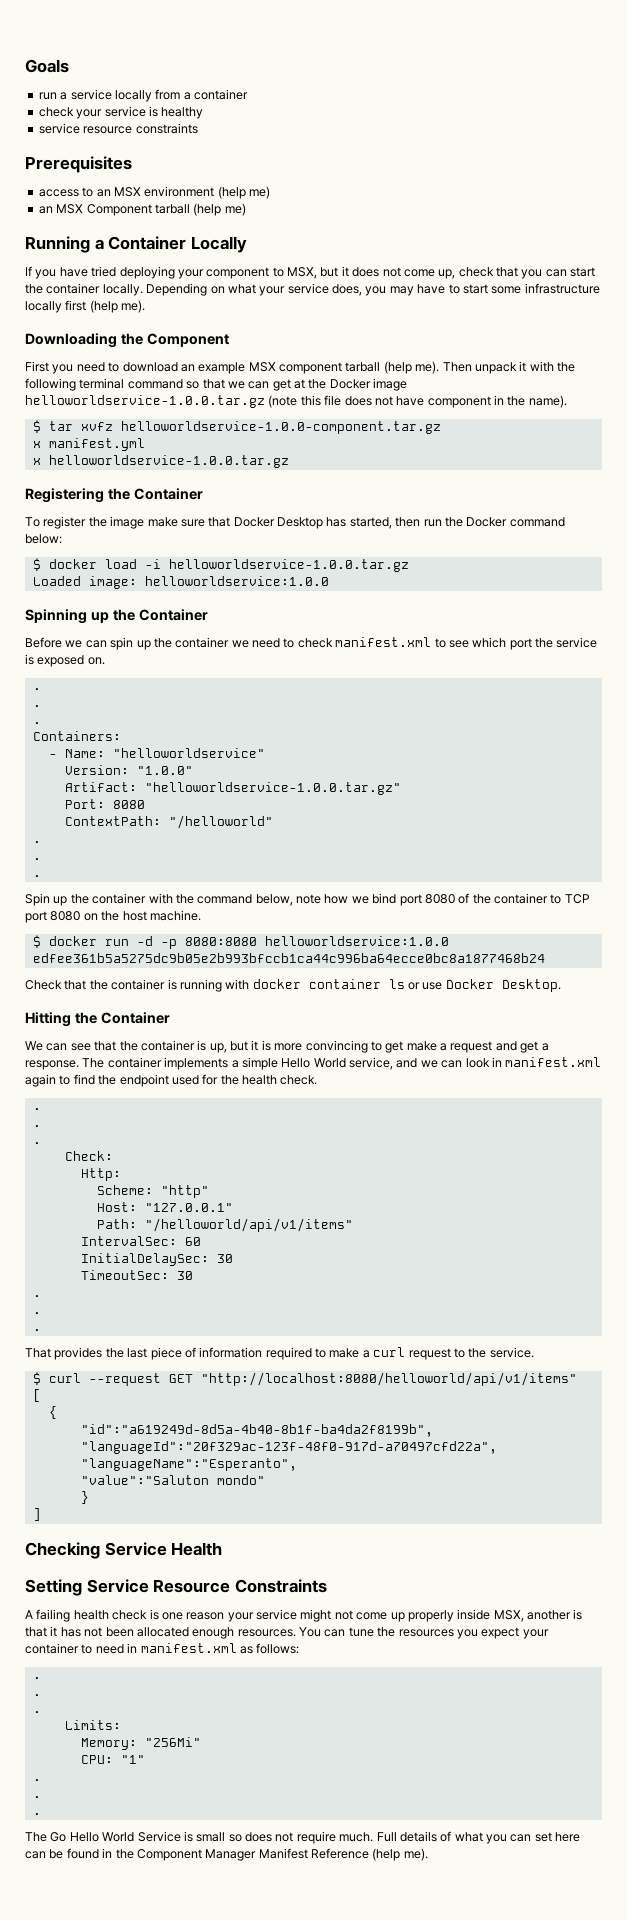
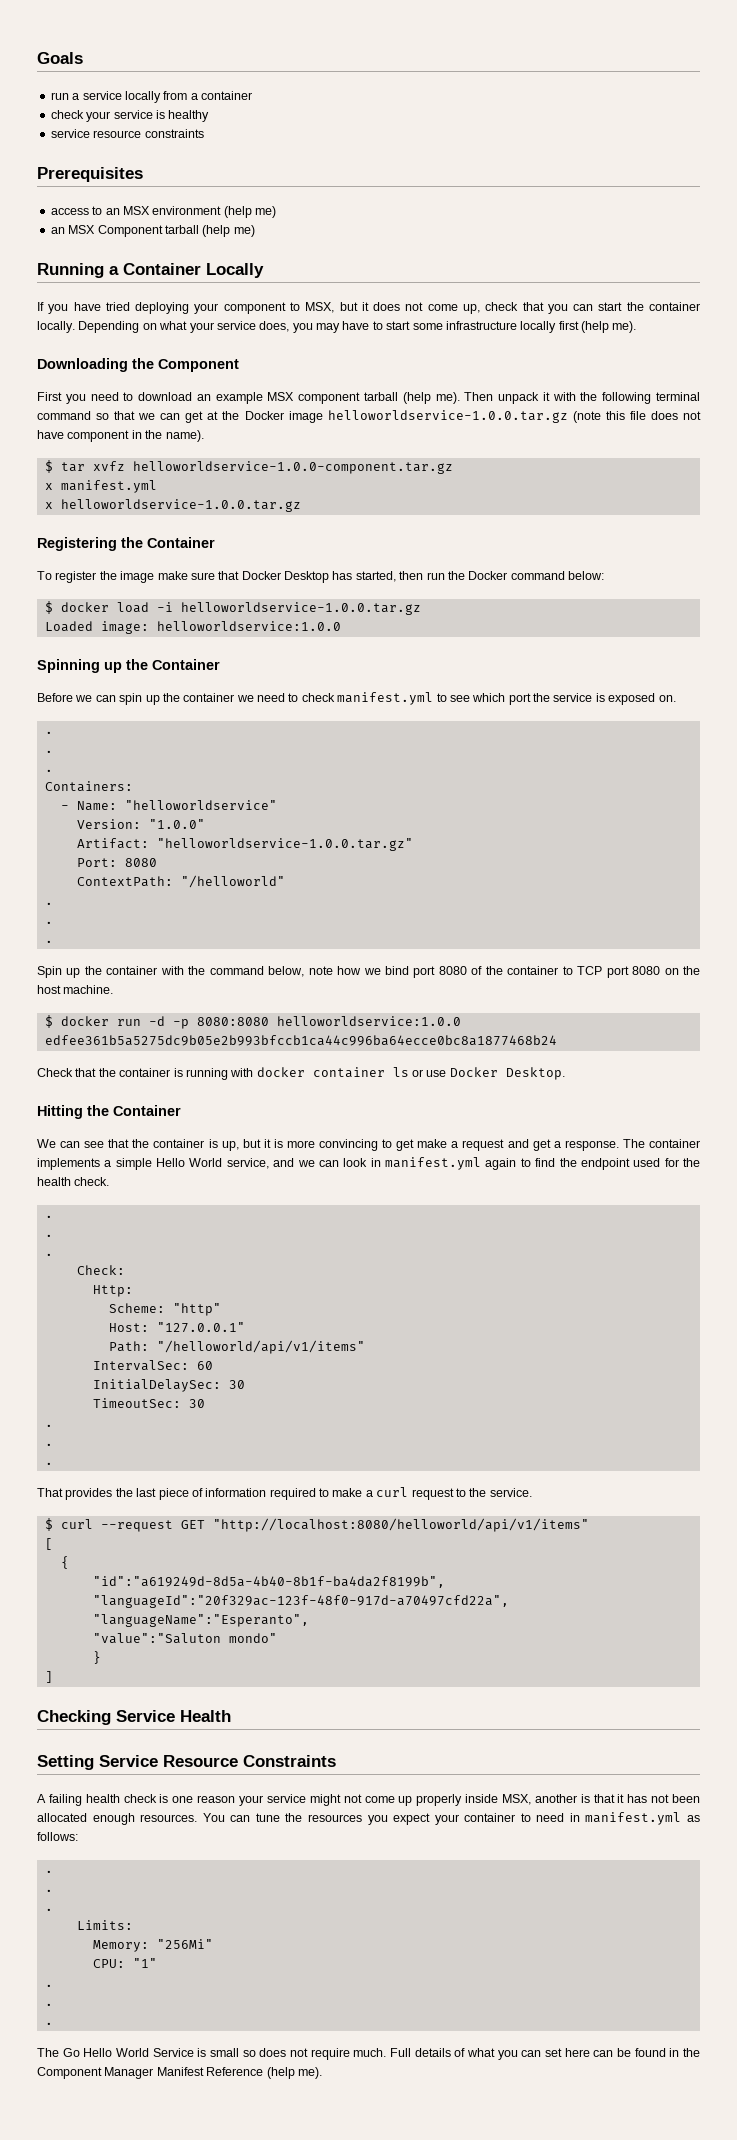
[335,637,432,647] manifest.xml -> [337,692,434,705] manifest.yml
[505,1057,602,1067] manifest.xml -> [385,1157,482,1170] manifest.yml
[140,1643,237,1653] manifest.xml -> [585,1812,682,1825] manifest.yml

